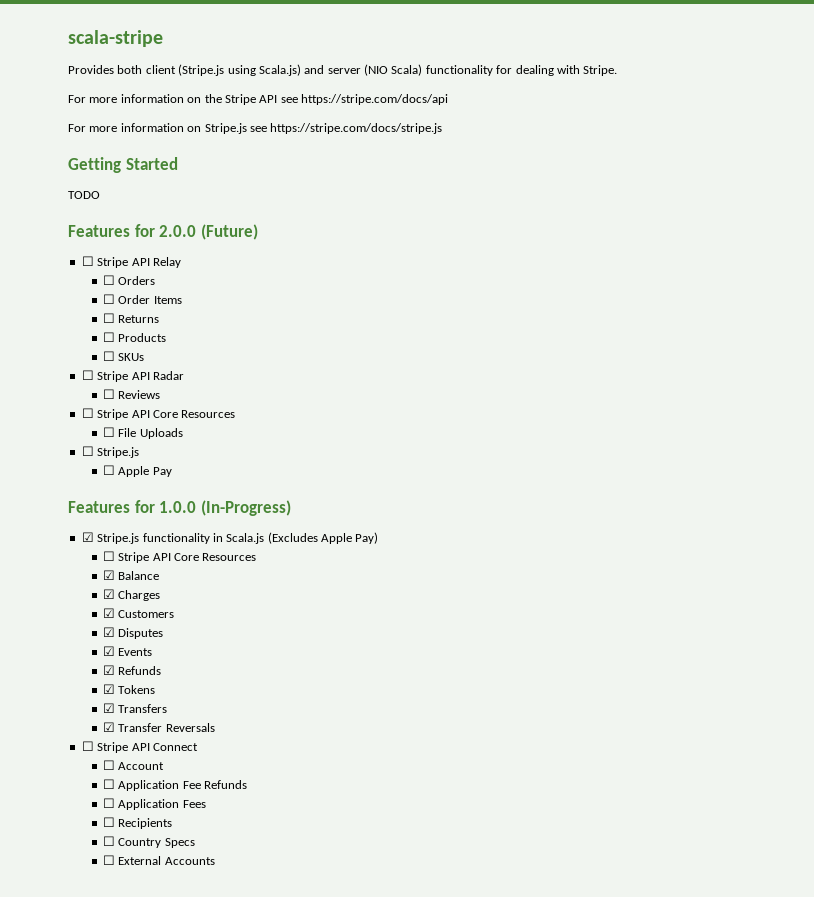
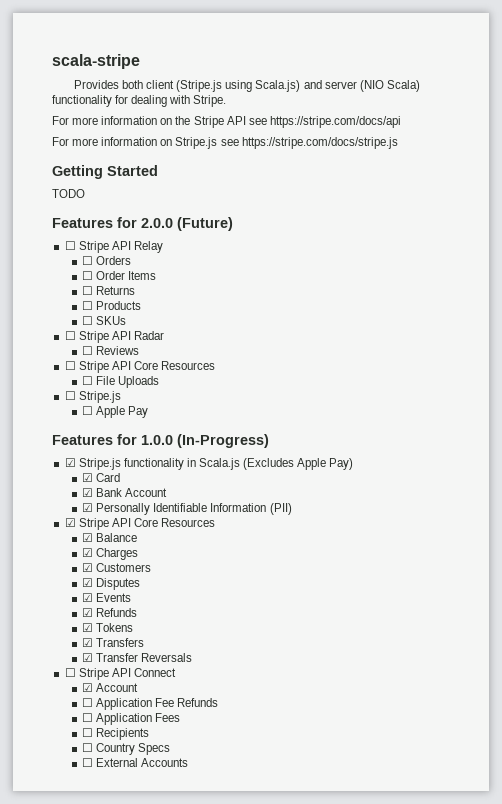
[102,551,115,561] ☐ -> [82,473,121,482] [82,488,168,497] [82,503,292,515] [64,518,76,527] ☑ Card // ☑ Bank Account // ☑ Personally Identifiable Information (PII) // ☑
[102,760,115,770] ☐ -> [82,683,94,692] ☑

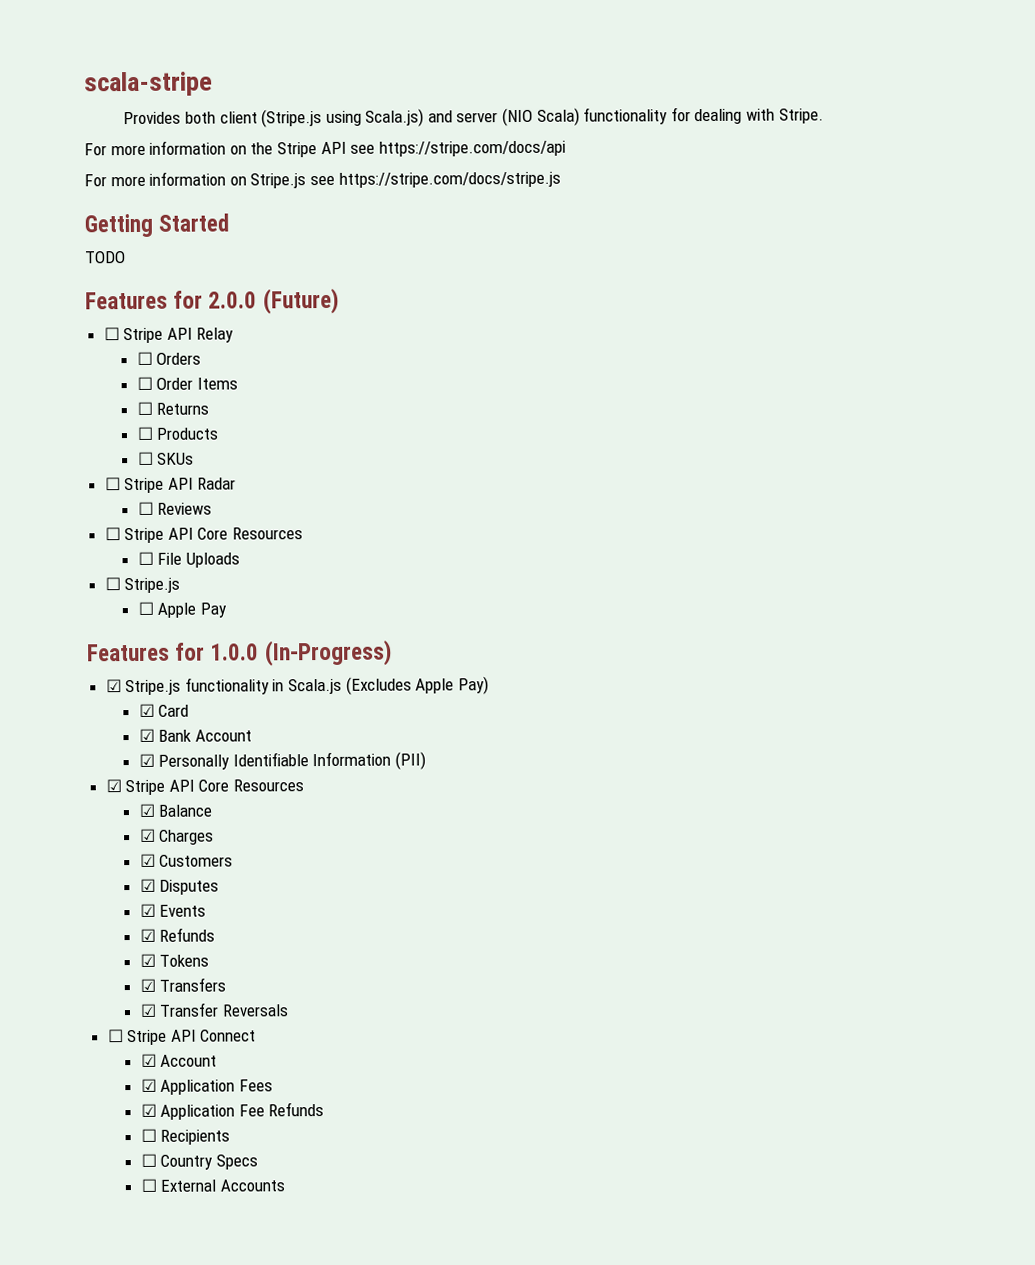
[82,698,94,707] ☐ -> [140,1078,273,1095] [140,1103,157,1117] ☑ Application Fees // ☑
[82,713,181,725] // ☐ Application Fees -> (325, 1109) none

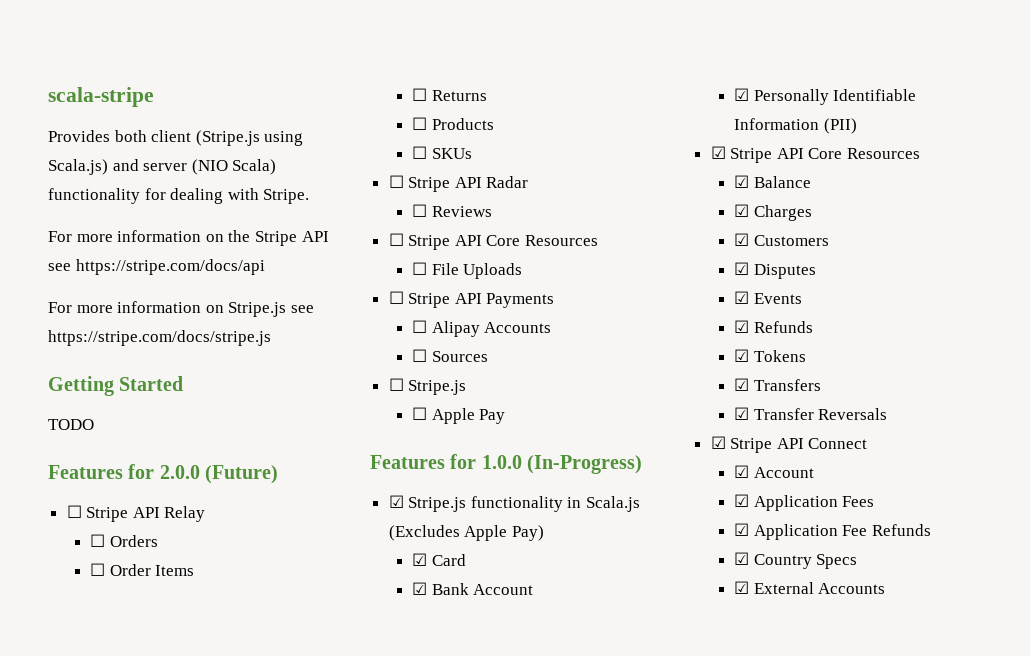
(240, 560) none -> [388,291,555,308] [411,320,552,337] [411,349,488,362] // ☐ Stripe API Payments // ☐ Alipay Accounts // ☐ Sources
[107,1029,124,1043] ☐ -> [710,436,726,449] ☑
[140,1128,231,1145] [140,1153,157,1167] ☐ Recipients // ☐ -> [733,552,749,565] ☑
[140,1178,157,1192] ☐ -> [733,581,749,594] ☑

